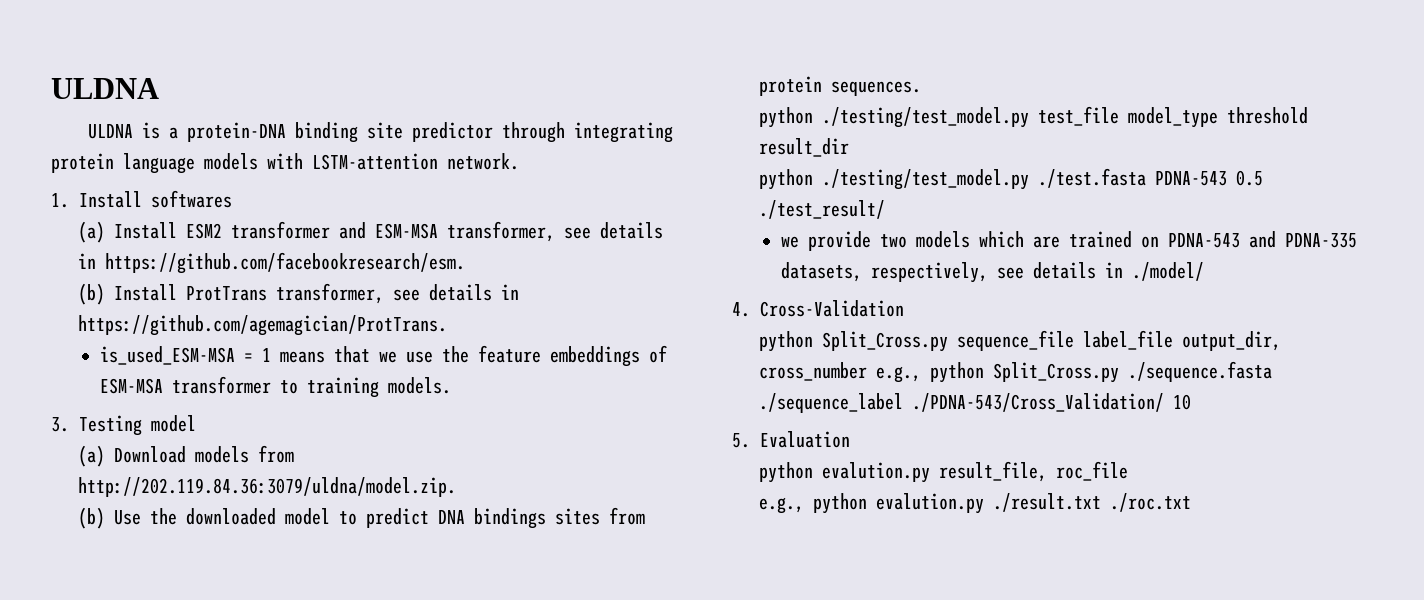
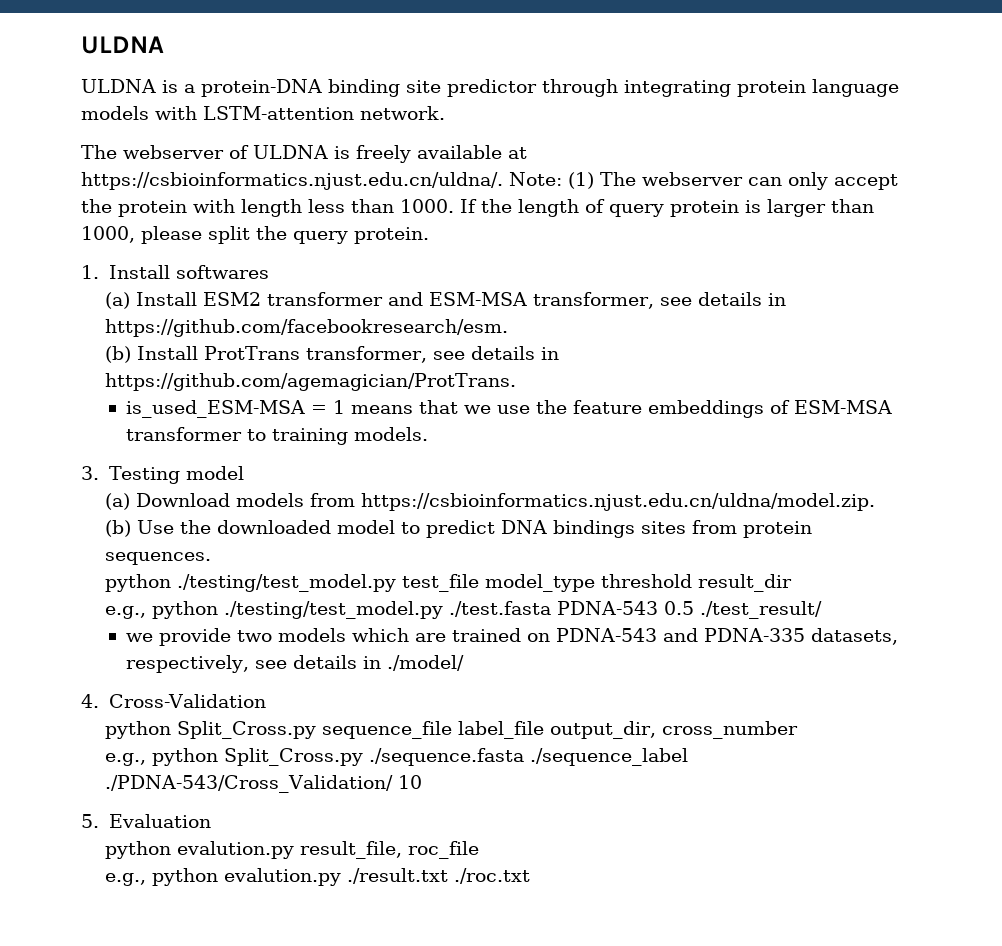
(519, 161) none -> [81,145,527,163] [81,172,898,190] [81,199,874,217] [81,226,429,244] // The webserver of ULDNA is freely available at https://csbioinformatics.njust.edu.cn/uldna/. Note: (1) The webserver can only accept the protein with length less than 1000. If the length of query protein is larger than 1000, please split the query protein.
[77,477,456,497] http://202.119.84.36:3079/uldna/model.zip. -> [361,493,876,511] https://csbioinformatics.njust.edu.cn/uldna/model.zip.
(849, 147) none -> [105,606,147,619] e.g.,
(867, 371) none -> (799, 730) //

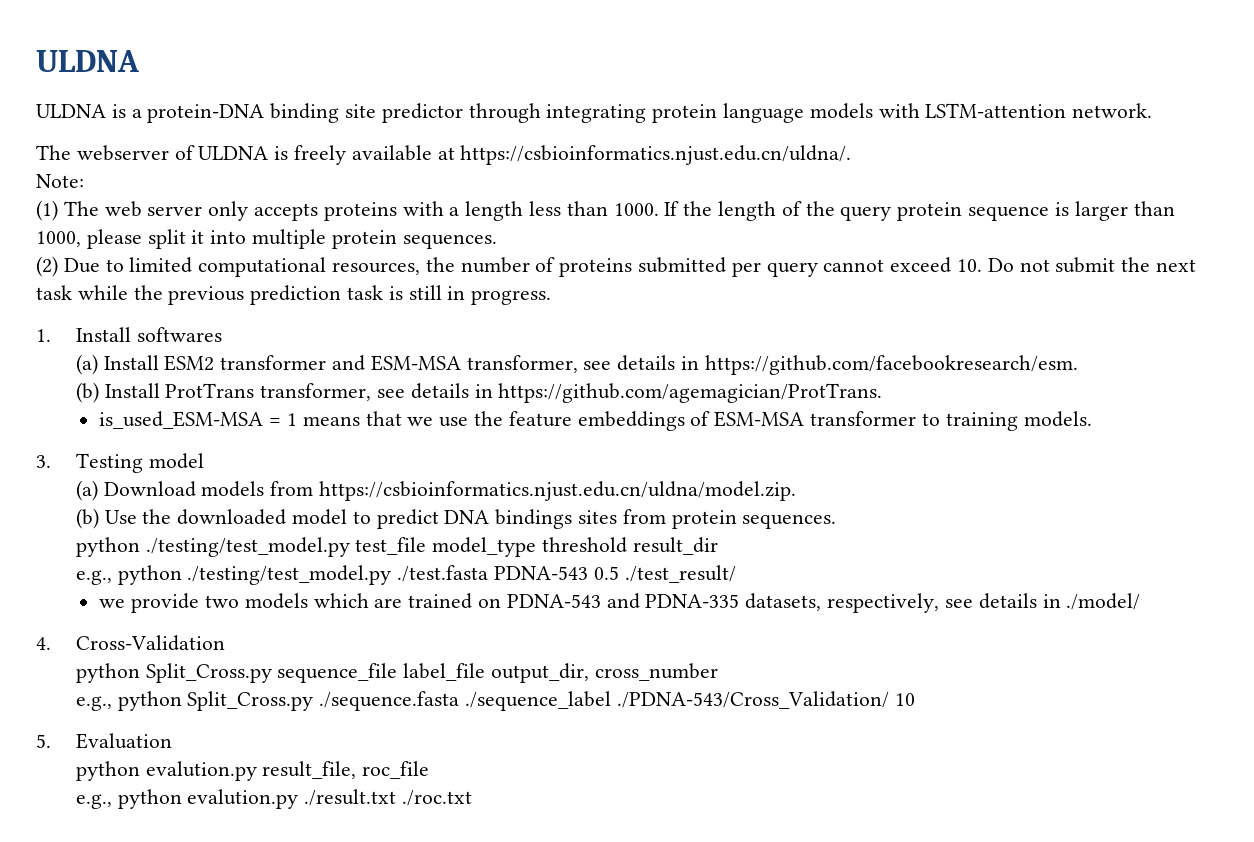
(503, 181) none -> (852, 155) //
(562, 179) none -> (84, 181) //
[642,172,898,190] [81,199,235,217] webserver can only accept the protein with -> [104,201,460,221] web server only accepts proteins with a
(605, 206) none -> [805,201,835,216] the
(739, 208) none -> [968,206,1050,221] sequence
[256,226,429,244] the query protein. -> [191,229,497,249] [36,256,1197,277] [36,285,552,305] it into multiple protein sequences. // (2) Due to limited computational resources, the number of proteins submitted per query cannot exceed 10. Do not submit the next task while the previous prediction task is still in progress.

